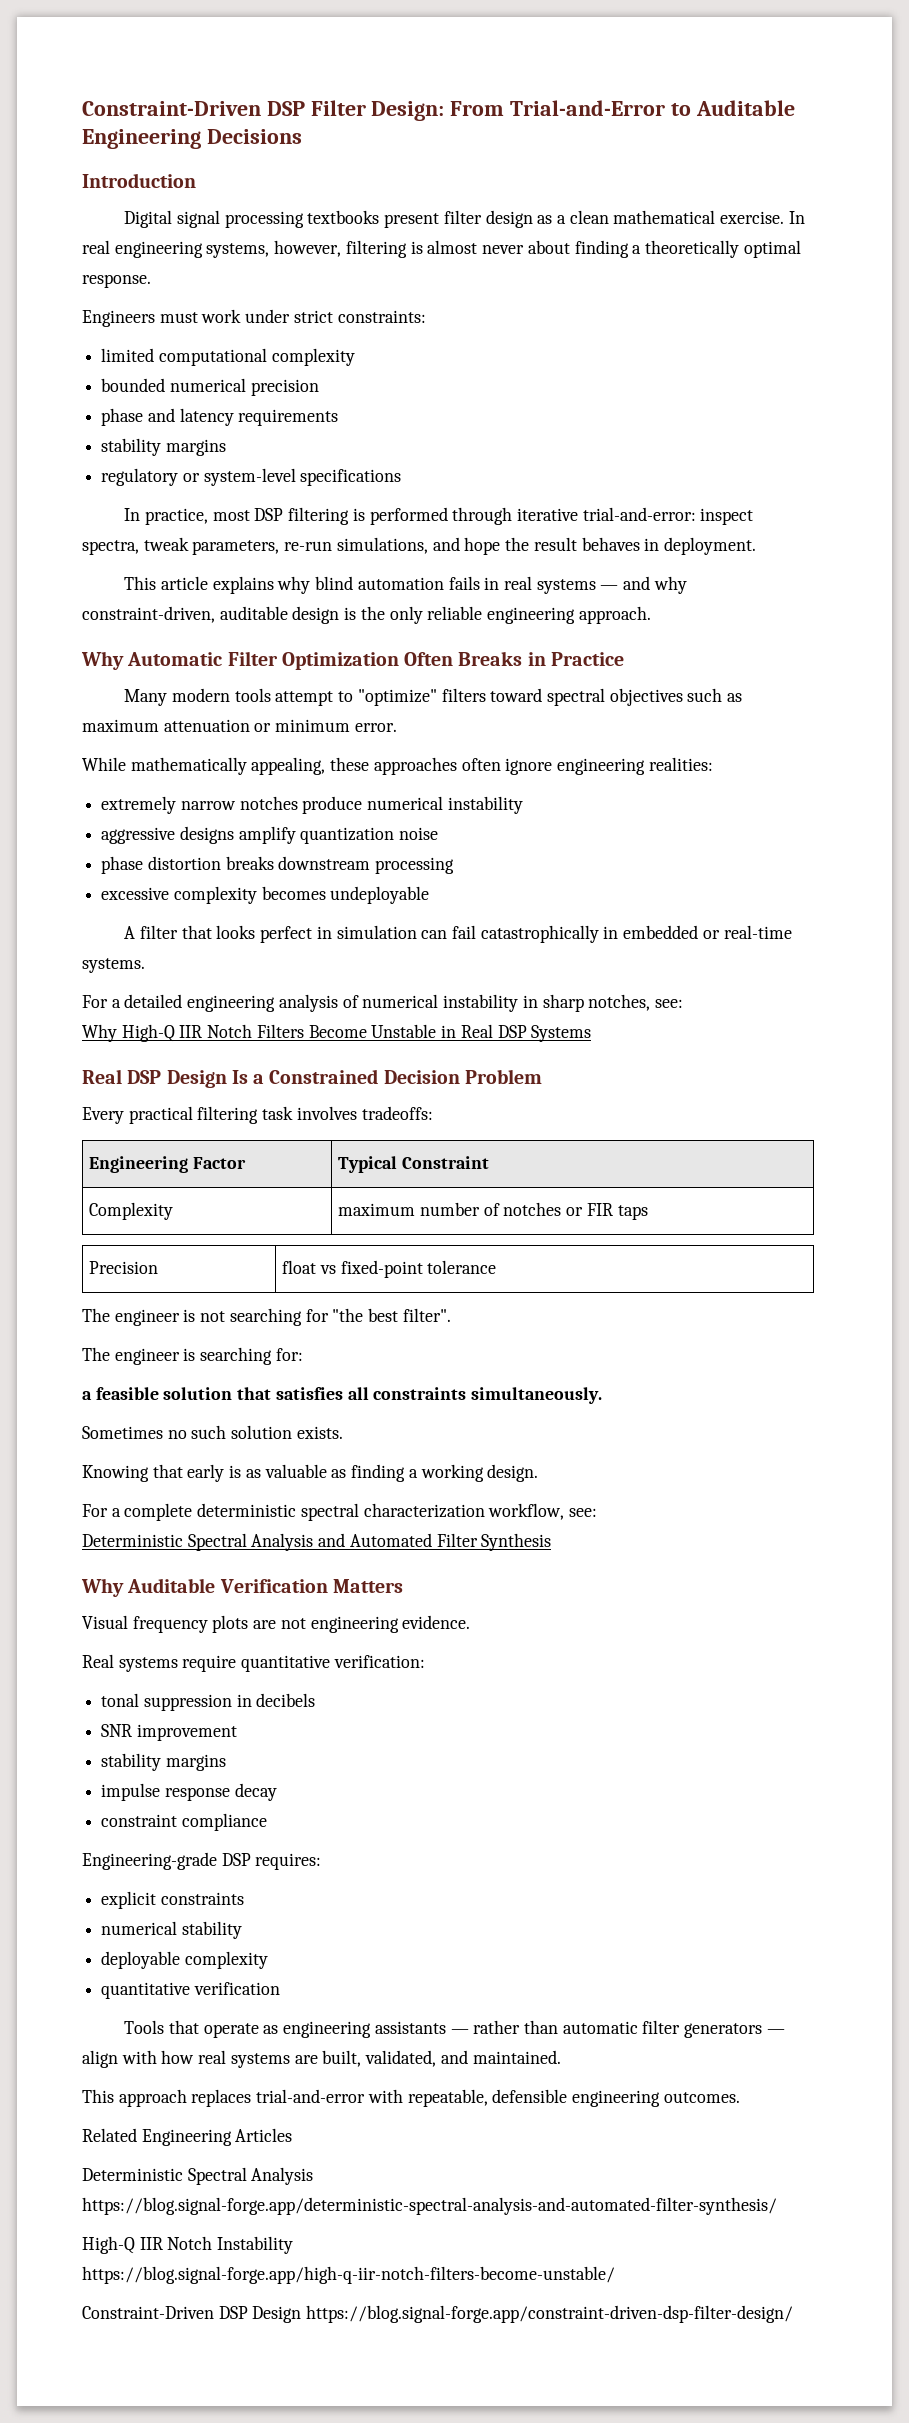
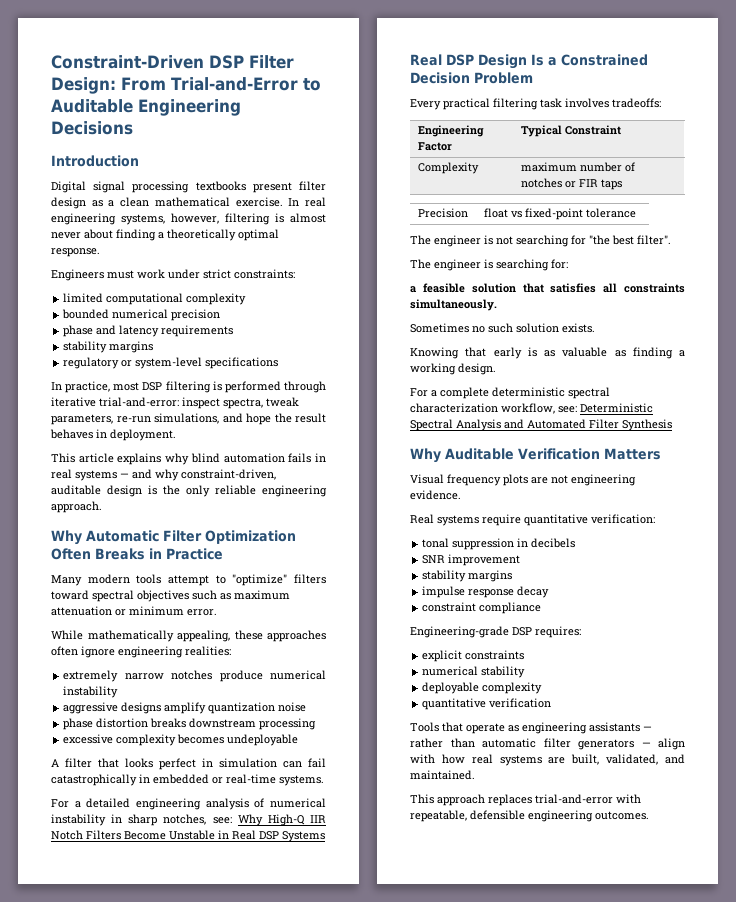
(683, 1003) // -> (232, 820) none
(598, 1512) // -> (577, 409) none
[82,2128,293,2146] [82,2167,314,2185] [82,2197,777,2215] [82,2236,294,2254] [82,2266,615,2284] [82,2305,794,2323] // Related Engineering Articles // Deterministic Spectral Analysis https://blog.signal-forge.app/deterministic-spectral-analysis-and-automated-filter-synthesis/ // High-Q IIR Notch Instability https://blog.signal-forge.app/high-q-iir-notch-filters-become-unstable/ // Constraint-Driven DSP Design https://blog.signal-forge.app/constraint-driven-dsp-filter-design/ -> (649, 815) none

